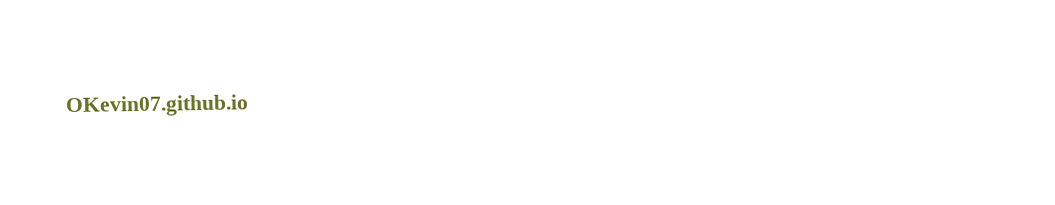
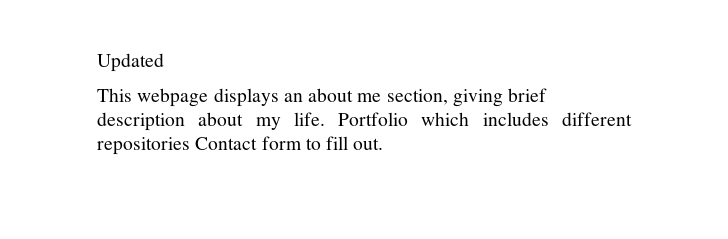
[65,94,249,118] OKevin07.github.io -> [97,53,164,72] [97,88,548,107] [97,112,632,131] [97,136,384,155] Updated // This webpage displays an about me section, giving brief description about my life. Portfolio which includes different repositories Contact form to fill out.

